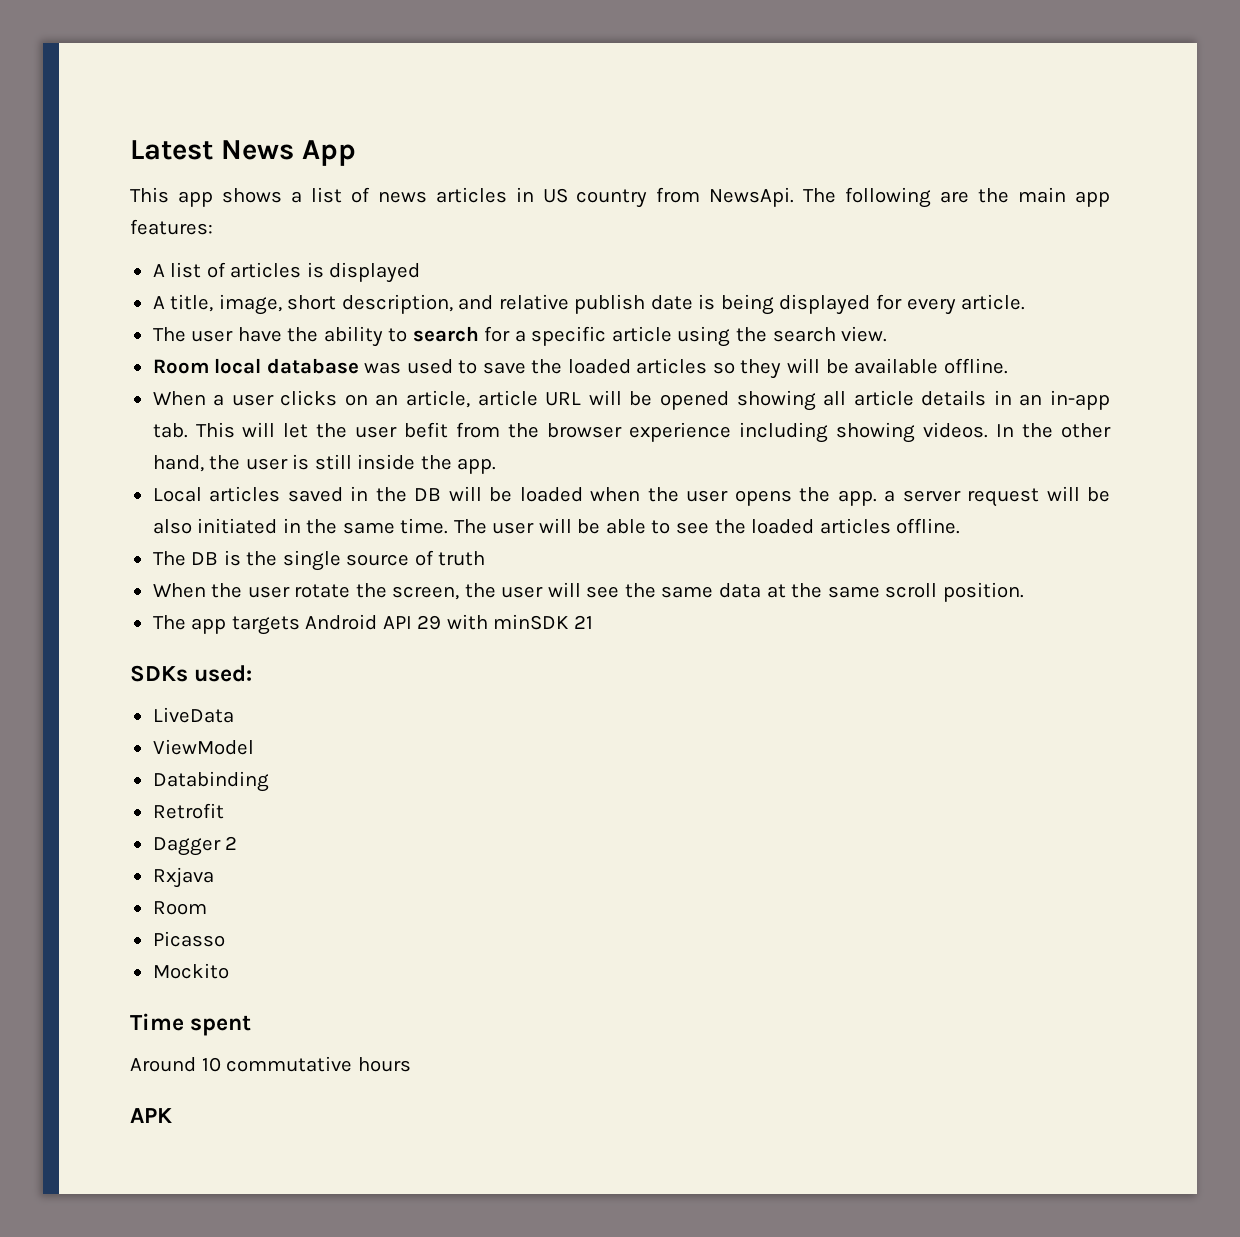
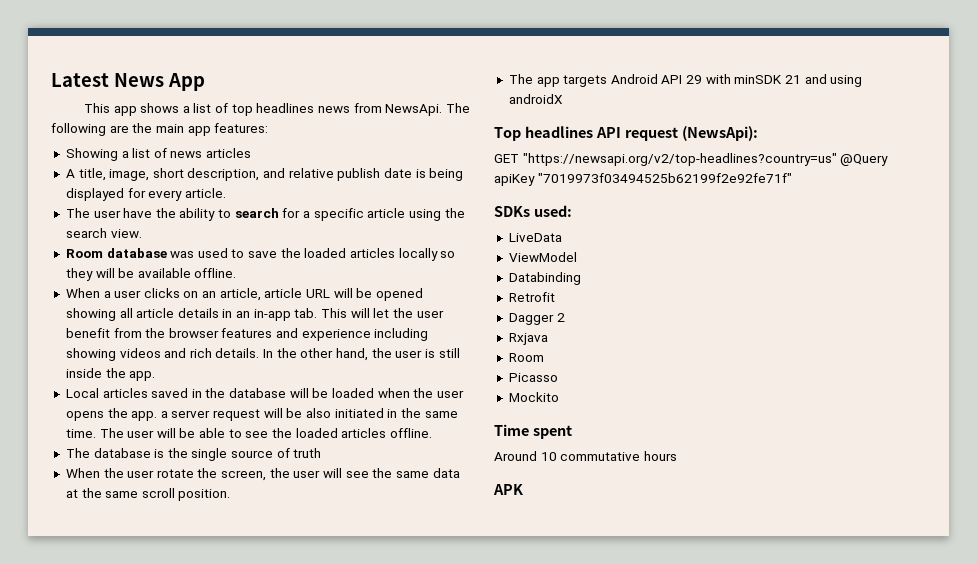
[377,187,648,208] news articles in US country -> [231,103,351,116] top headlines news
[152,262,421,283] A list of articles is displayed -> [65,148,252,161] Showing a list of news articles
[214,358,262,374] local -> (103, 253) none
(708, 366) none -> [398,248,438,261] locally
[404,422,449,438] befit -> [65,328,110,338] benefit
(623, 430) none -> [221,328,299,338] features and
[923,422,989,438] videos. -> [119,348,260,358] videos and rich details.
[414,488,442,501] DB -> [229,388,287,398] database
[191,552,219,565] DB -> [93,448,151,458] database
(593, 622) none -> [804,74,863,87] [508,94,563,104] [494,126,758,141] [494,153,889,166] [494,173,792,186] and using androidX // Top headlines API request (NewsApi): // GET "https://newsapi.org/v2/top-headlines?country=us" @Query apiKey "7019973f03494525b62199f2e92fe71f"

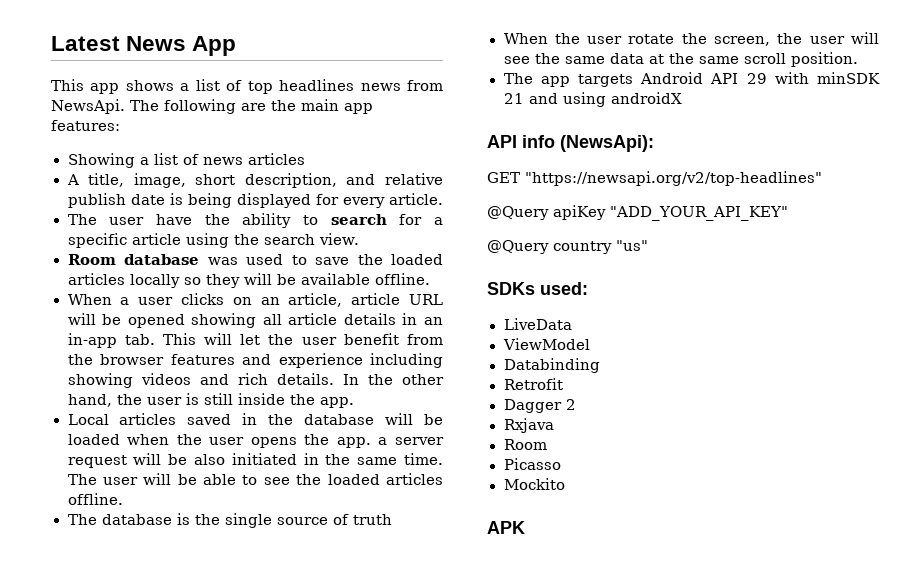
[494,126,678,141] Top headlines API request -> [487,135,555,148] API info
[522,153,837,166] "https://newsapi.org/v2/top-headlines?country=us" -> [525,171,822,186] "https://newsapi.org/v2/top-headlines" //
[537,173,792,183] "7019973f03494525b62199f2e92fe71f" -> [610,206,788,221] [487,240,648,254] "ADD_YOUR_API_KEY" // @Query country "us"
[494,424,572,439] [494,451,677,461] // Time spent // Around 10 commutative hours -> (565, 484) none

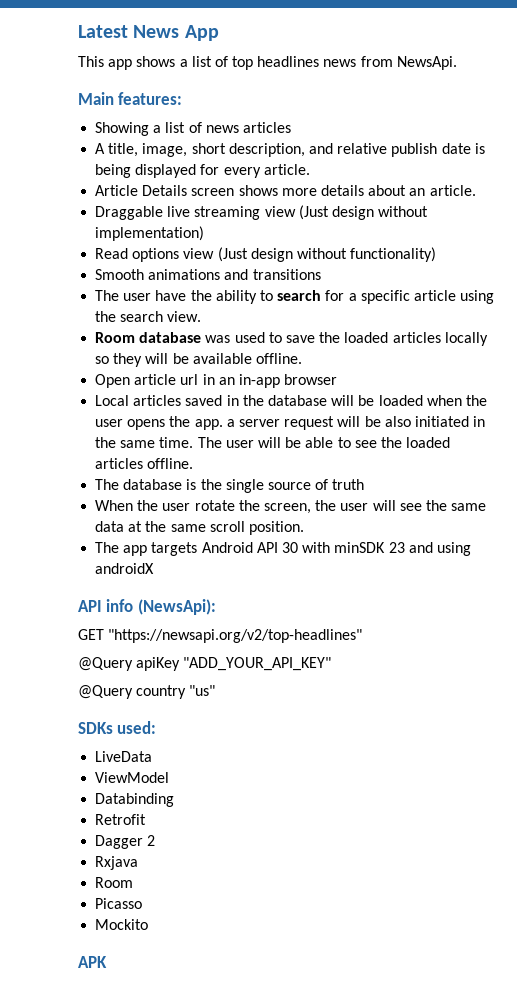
[130,99,373,114] The following are the main app -> [78,92,114,105] // Main
(443, 199) none -> [95,185,476,196] [95,205,429,220] [95,226,205,241] [95,247,437,262] [95,269,321,280] // Article Details screen shows more details about an article. // Draggable live streaming view (Just design without implementation) // Read options view (Just design without functionality) // Smooth animations and transitions
[67,293,443,307] [67,313,443,328] [67,333,443,348] [67,353,443,368] [67,373,444,388] [67,393,354,408] When a user clicks on an article, article URL will be opened showing all article details in an in-app tab. This will let the user benefit from the browser features and experience including showing videos and rich details. In the other hand, the user is still inside the app. -> [95,374,338,388] Open article url in an in-app browser
[746,73,767,84] 29 -> [281,542,298,553] 30
[503,93,524,104] 21 -> [388,542,405,553] 23

